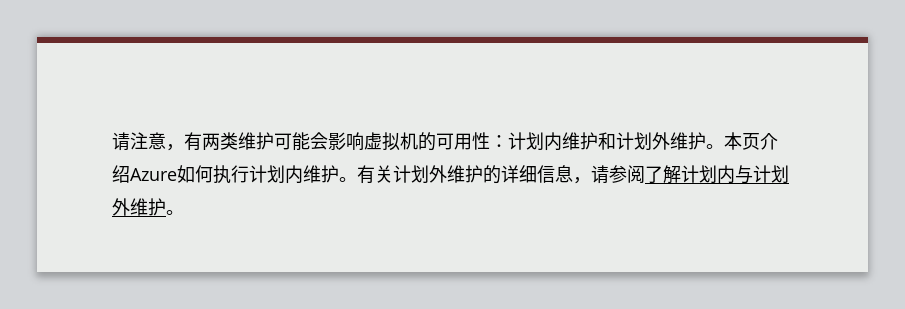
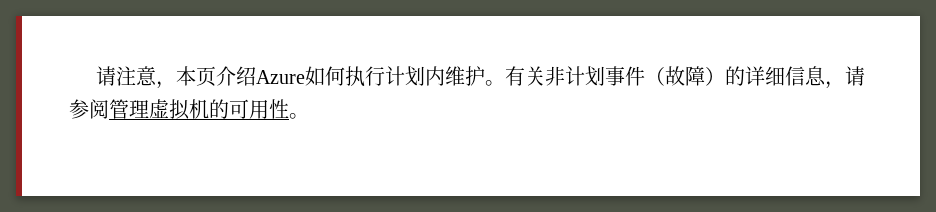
[184,132,724,151] 有两类维护可能会影响虚拟机的可用性：计划内维护和计划外维护。 -> (177, 85) none
[393,165,483,183] 计划外维护 -> [545,66,726,86] 非计划事件（故障）
[645,165,789,184] [112,198,166,216] 了解计划内与计划外维护 -> [109,99,289,120] 管理虚拟机的可用性

